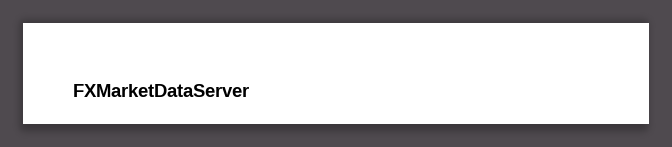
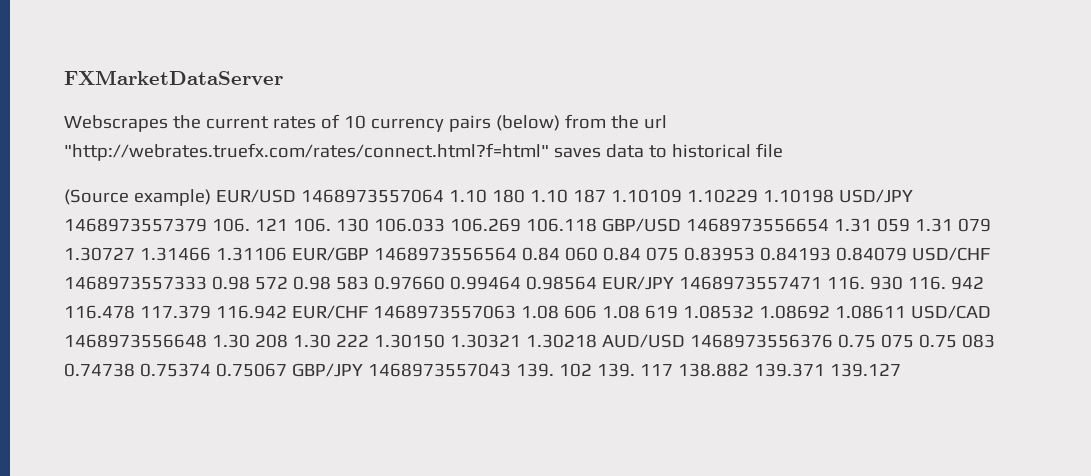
(249, 90) none -> [64,114,667,132] [64,143,783,161] [64,189,913,206] [64,218,991,232] [64,247,990,261] [64,276,984,290] [64,305,991,319] [64,334,995,348] [64,363,901,377] // Webscrapes the current rates of 10 currency pairs (below) from the url "http://webrates.truefx.com/rates/connect.html?f=html" saves data to historical file // (Source example) EUR/USD 1468973557064 1.10 180 1.10 187 1.10109 1.10229 1.10198 USD/JPY 1468973557379 106. 121 106. 130 106.033 106.269 106.118 GBP/USD 1468973556654 1.31 059 1.31 079 1.30727 1.31466 1.31106 EUR/GBP 1468973556564 0.84 060 0.84 075 0.83953 0.84193 0.84079 USD/CHF 1468973557333 0.98 572 0.98 583 0.97660 0.99464 0.98564 EUR/JPY 1468973557471 116. 930 116. 942 116.478 117.379 116.942 EUR/CHF 1468973557063 1.08 606 1.08 619 1.08532 1.08692 1.08611 USD/CAD 1468973556648 1.30 208 1.30 222 1.30150 1.30321 1.30218 AUD/USD 1468973556376 0.75 075 0.75 083 0.74738 0.75374 0.75067 GBP/JPY 1468973557043 139. 102 139. 117 138.882 139.371 139.127

